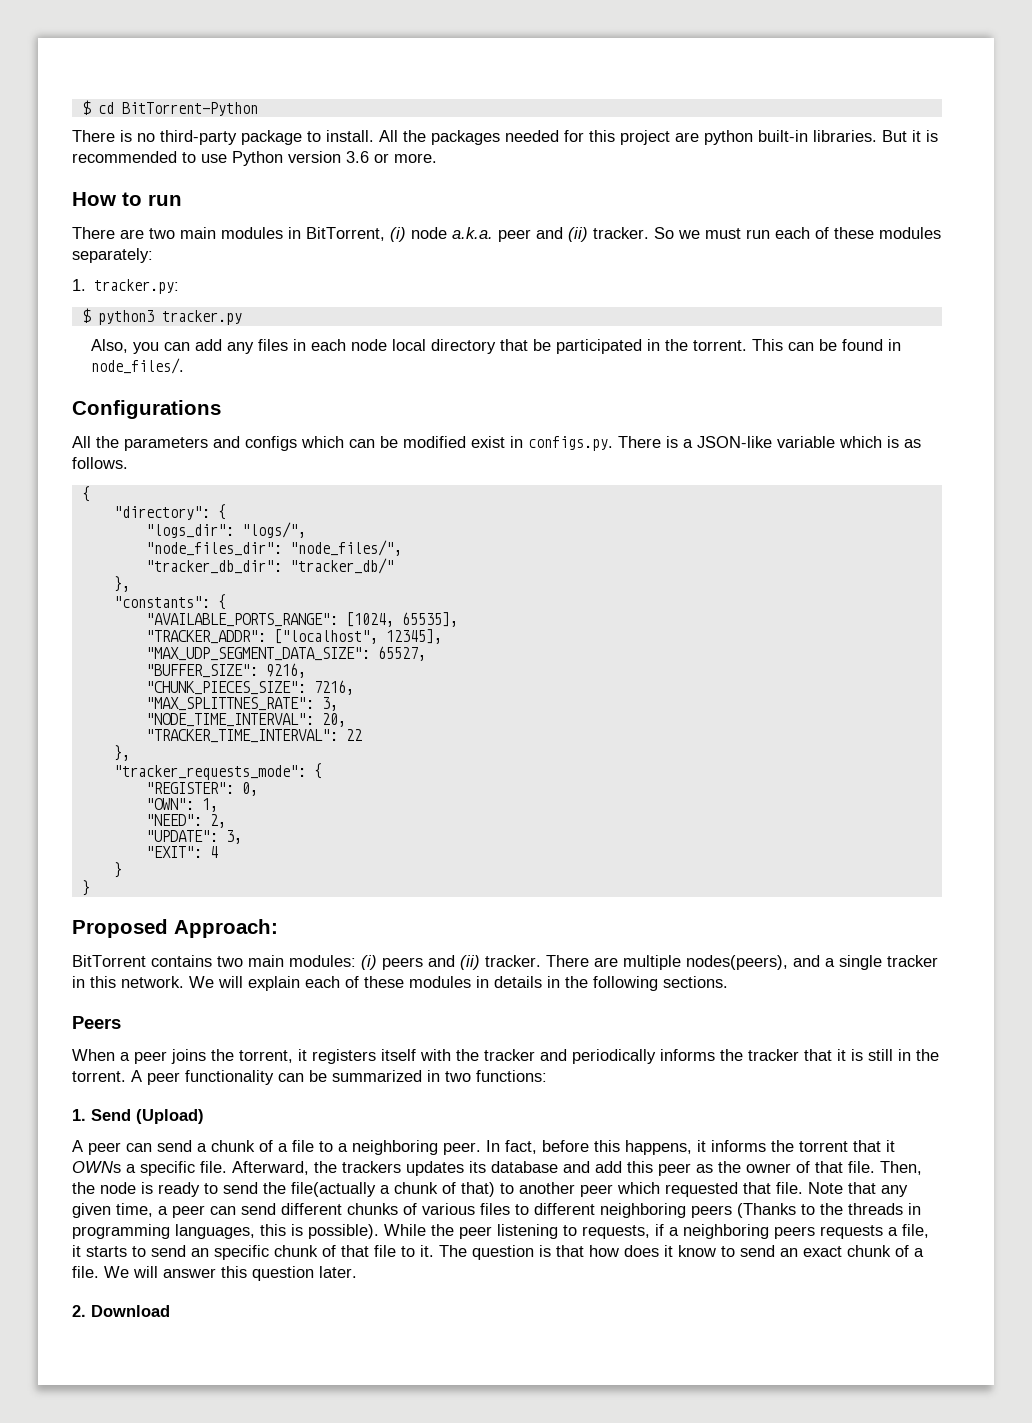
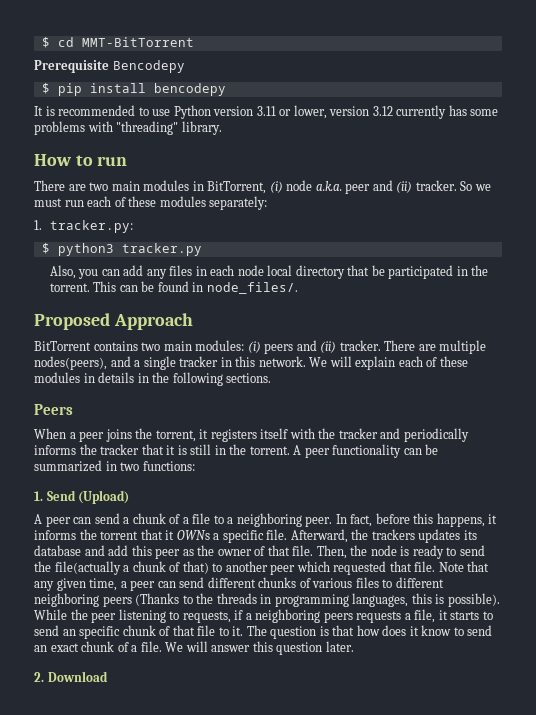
[121,102,258,116] [72,130,921,145] BitTorrent-Python // There is no third-party package to install. All the packages needed for this project are python built-in libraries. But it -> [81,37,194,47] [34,60,185,73] [41,83,226,96] [34,106,43,116] MMT-BitTorrent // Prerequisite Bencodepy // $ pip install bencodepy // It
[346,151,437,163] 3.6 or more. -> [256,105,499,119] [34,121,222,135] 3.11 or lower, version 3.12 currently has some problems with "threading" library.
[72,400,221,419] [72,436,921,451] [72,457,128,469] [81,486,90,502] [113,504,226,520] [145,522,306,538] [145,540,402,556] [145,558,394,574] [113,576,130,592] [113,594,226,610] [145,612,458,627] [145,629,442,644] [145,646,426,661] [145,663,306,678] [145,680,354,695] [145,697,338,711] [145,713,346,727] [145,729,362,743] [113,745,130,761] [113,763,322,780] [145,782,258,796] [145,798,218,812] [145,814,226,828] [145,830,242,844] [145,846,218,858] [113,862,122,878] [81,880,90,896] // Configurations // All the parameters and configs which can be modified exist in configs.py. There is a JSON-like variable which is as follows. // { // "directory": { // "logs_dir": "logs/", // "node_files_dir": "node_files/", // "tracker_db_dir": "tracker_db/" // }, // "constants": { // "AVAILABLE_PORTS_RANGE": [1024, 65535], // "TRACKER_ADDR": ["localhost", 12345], // "MAX_UDP_SEGMENT_DATA_SIZE": 65527, // "BUFFER_SIZE": 9216, // "CHUNK_PIECES_SIZE": 7216, // "MAX_SPLITTNES_RATE": 3, // "NODE_TIME_INTERVAL": 20, // "TRACKER_TIME_INTERVAL": 22 // }, // "tracker_requests_mode": { // "REGISTER": 0, // "OWN": 1, // "NEED": 2, // "UPDATE": 3, // "EXIT": 4 // } // } -> (298, 288) none
[174,919,278,938] Approach: -> [113,313,193,330] Approach

